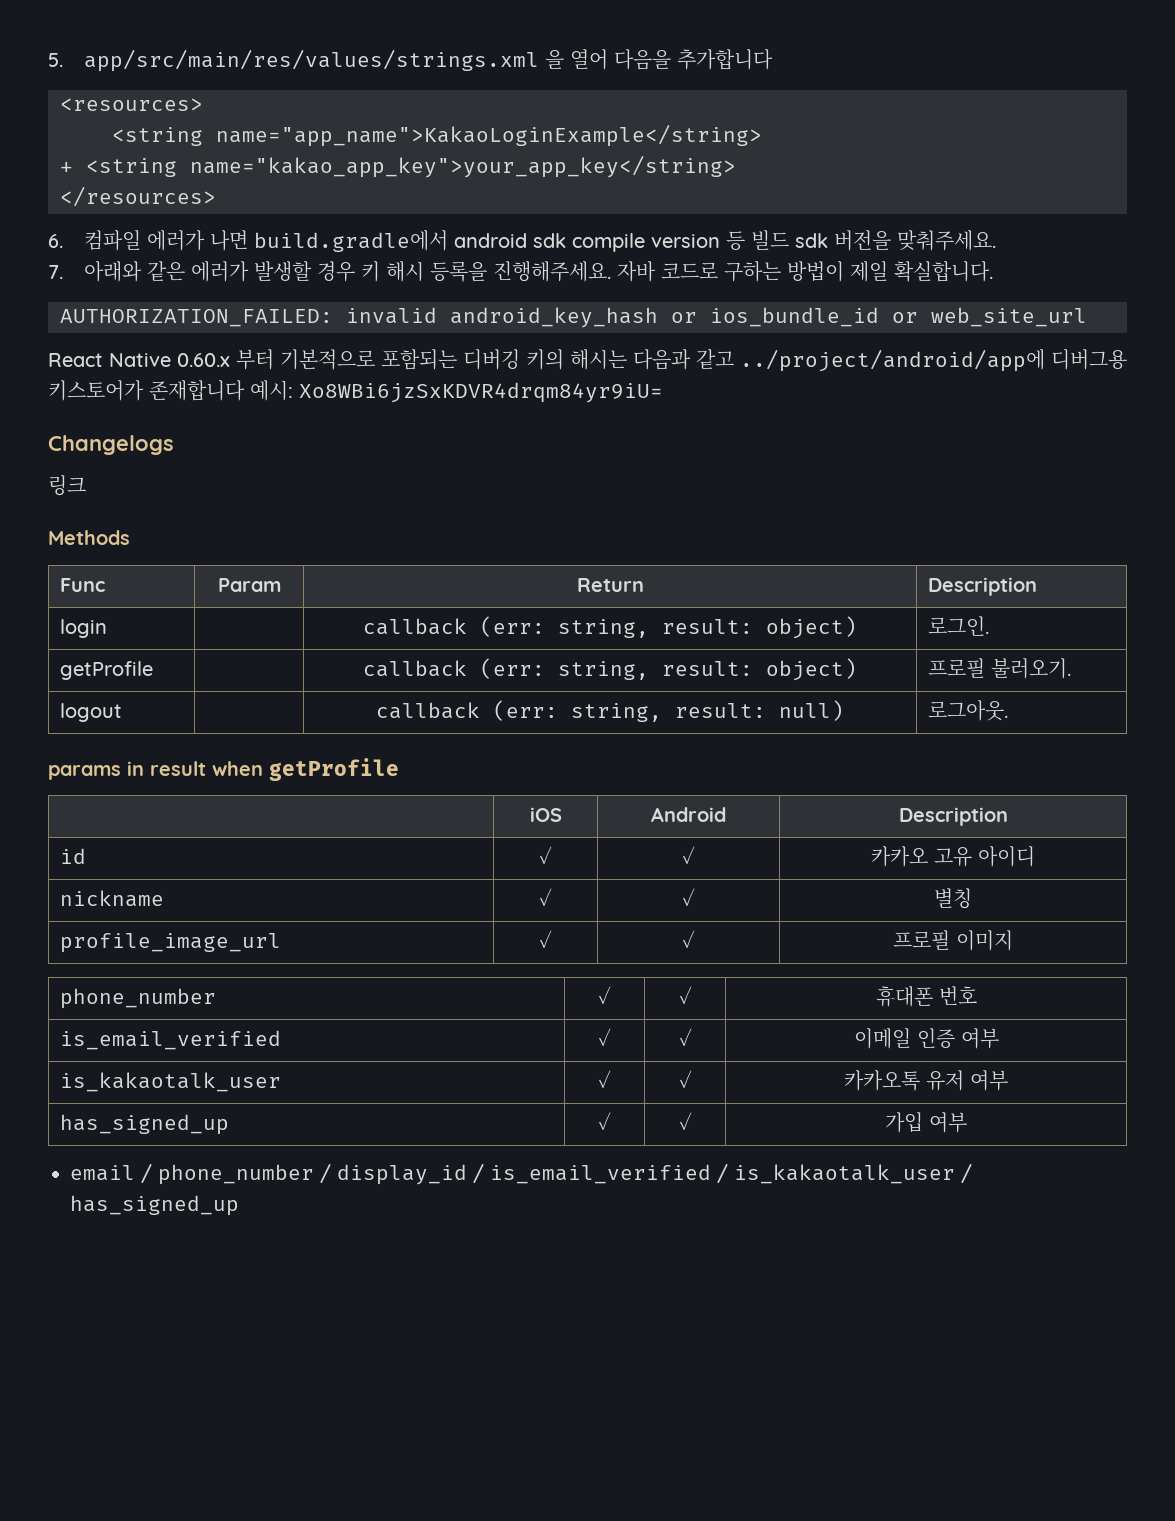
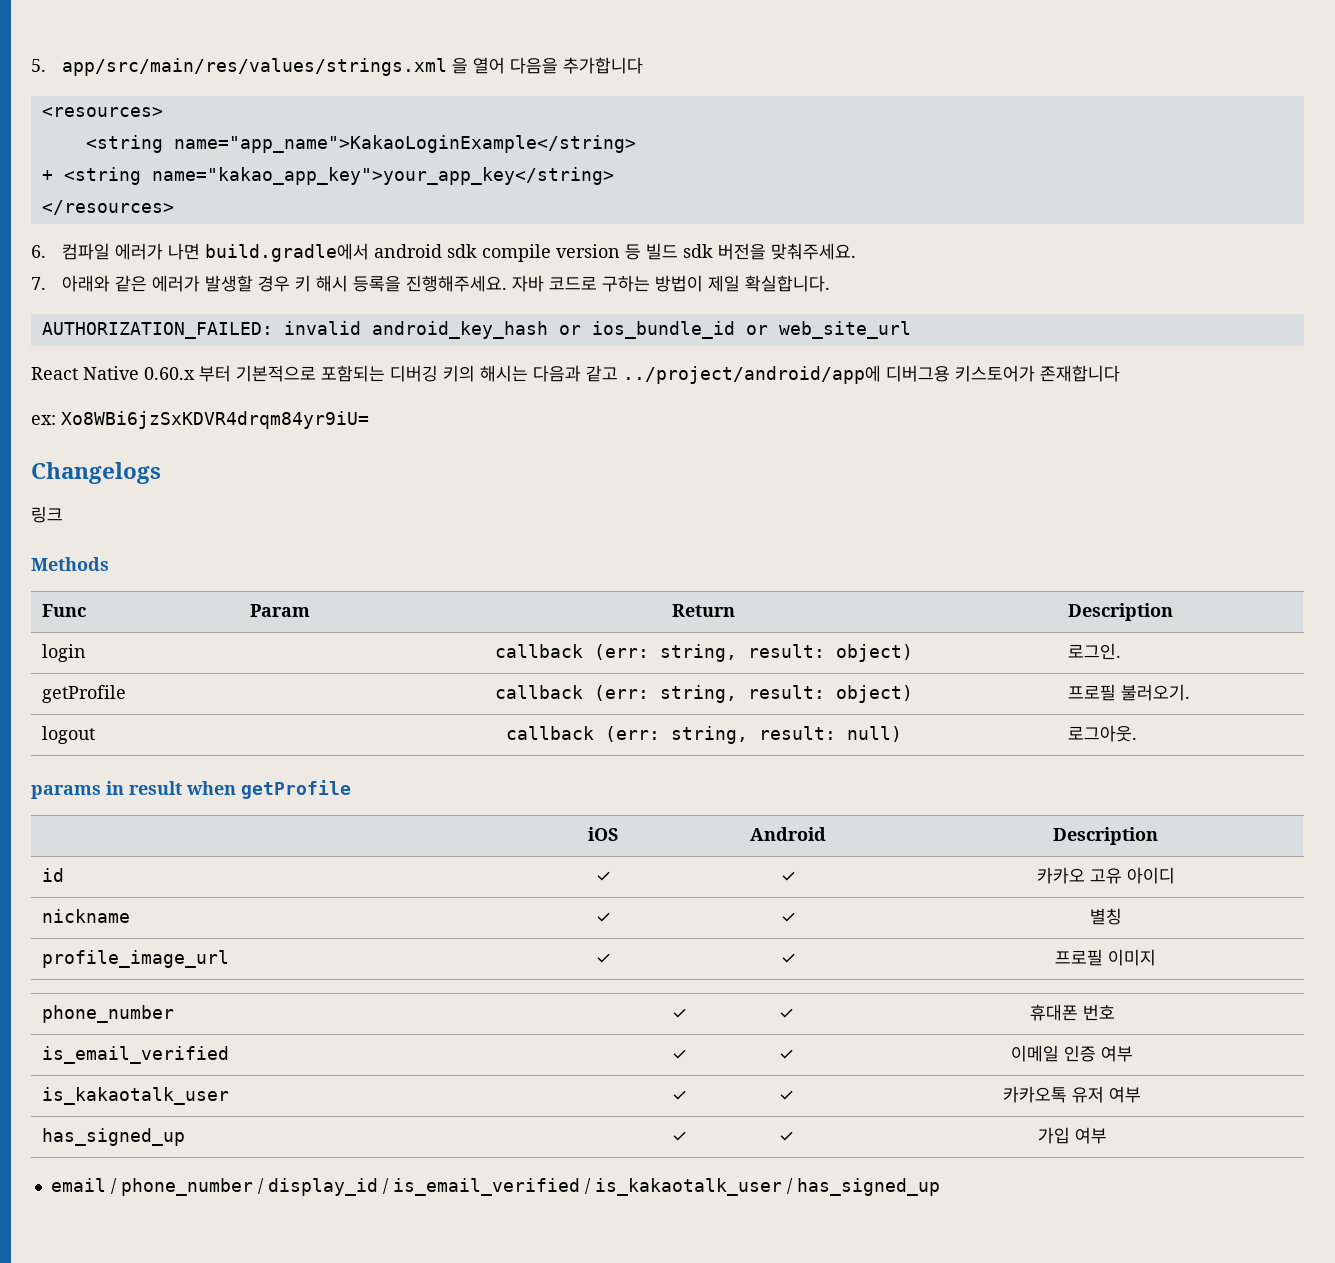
[250,380,293,401] 예시: -> [31,415,56,425] // ex:

